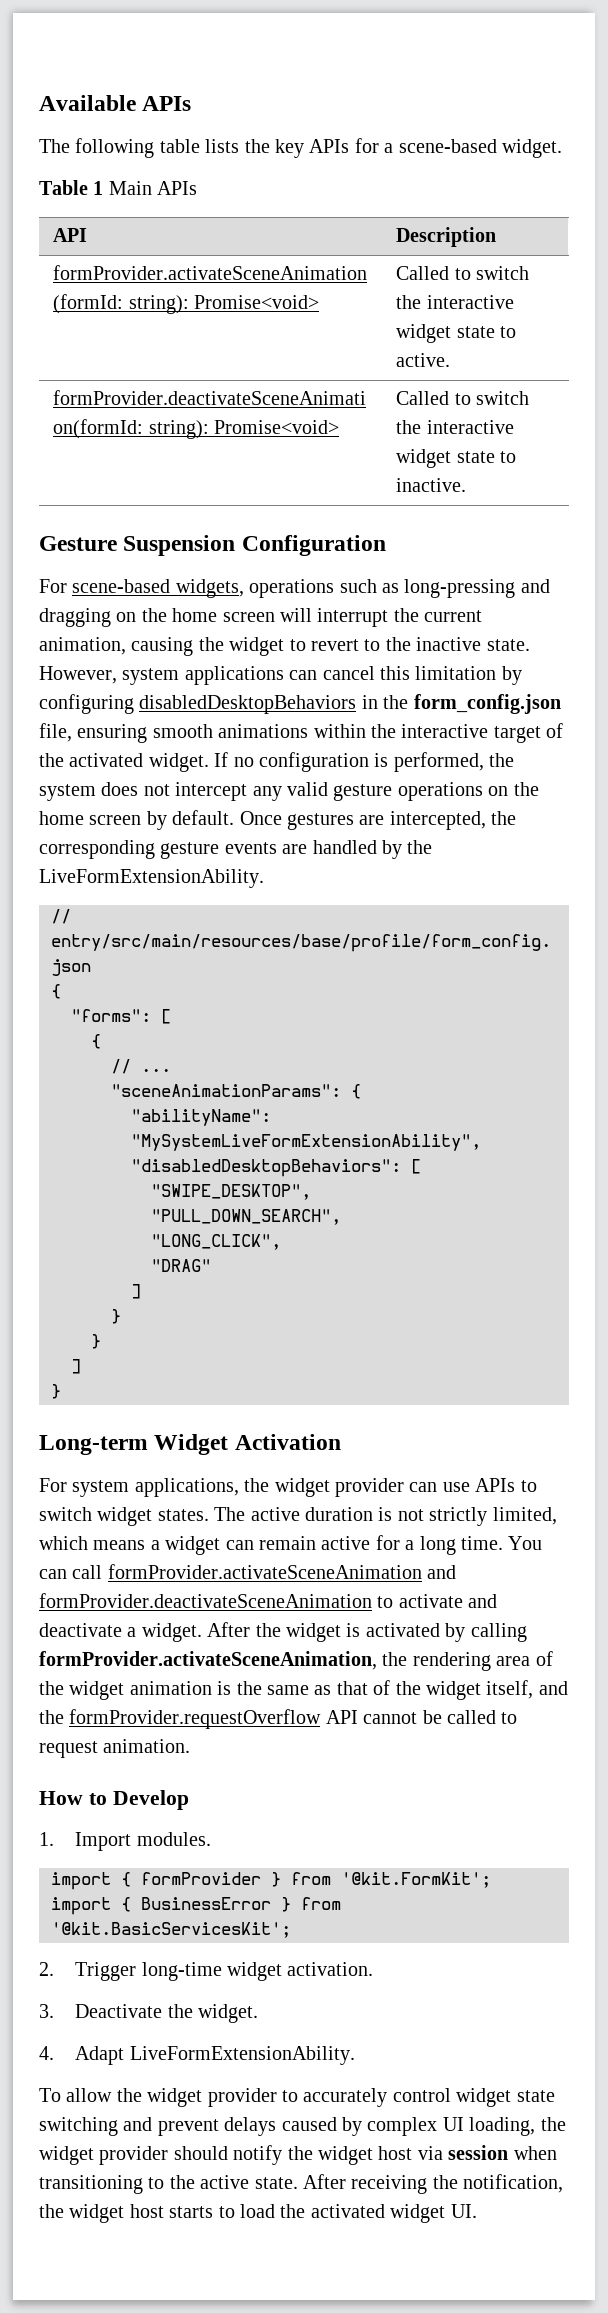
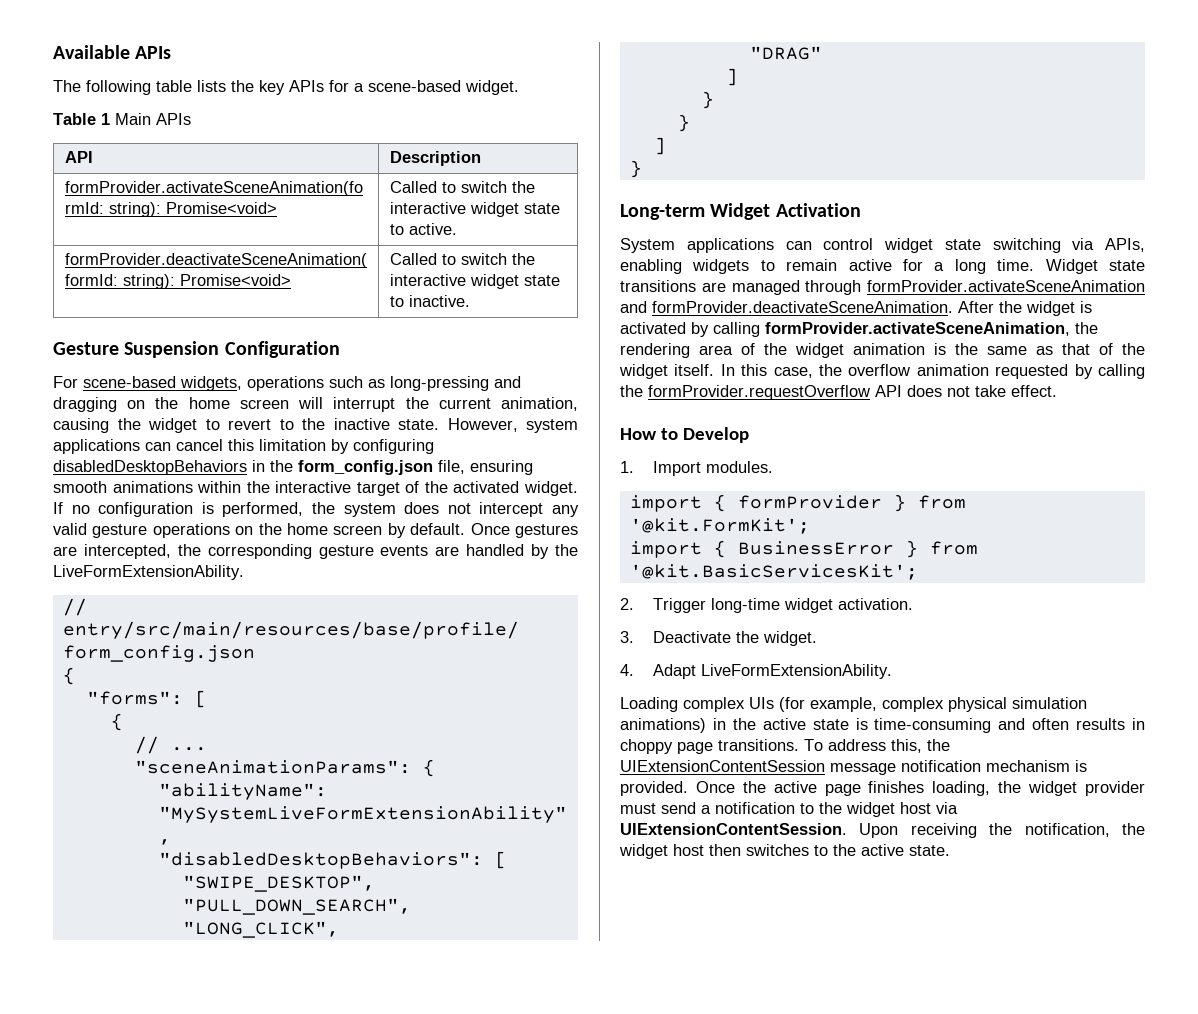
[39,1478,537,1497] [39,1507,557,1526] [39,1536,254,1555] For system applications, the widget provider can use APIs to switch widget states. The active duration is not strictly limited, which means a widget can -> [620,238,1145,253] [620,259,775,274] System applications can control widget state switching via APIs, enabling widgets to
[508,1536,543,1550] [39,1564,457,1579] [39,1593,498,1608] [39,1623,202,1642] You can call formProvider.activateSceneAnimation and formProvider.deactivateSceneAnimation to activate and deactivate a widget. -> [1045,259,1145,274] [620,280,1145,295] [620,301,953,313] Widget state transitions are managed through formProvider.activateSceneAnimation and formProvider.deactivateSceneAnimation.
[486,1680,568,1699] [39,1709,518,1729] [39,1739,191,1758] itself, and the formProvider.requestOverflow API cannot be called to request animation. -> [674,364,1145,379] [620,385,1057,400] itself. In this case, the overflow animation requested by calling the formProvider.requestOverflow API does not take effect.
[39,2088,555,2107] [39,2117,566,2136] [39,2145,557,2165] [39,2174,346,2194] To allow the widget provider to accurately control widget state switching and prevent delays caused by complex UI loading, the widget provider should notify the widget host via session when transitioning to the active state. After -> [620,697,1087,712] [620,718,1145,733] [620,739,950,754] [620,760,1087,775] [620,781,1145,796] [620,802,958,817] [620,823,899,838] Loading complex UIs (for example, complex physical simulation animations) in the active state is time-consuming and often results in choppy page transitions. To address this, the UIExtensionContentSession message notification mechanism is provided. Once the active page finishes loading, the widget provider must send a notification to the widget host via UIExtensionContentSession. Upon
[169,2204,477,2223] starts to load the activated widget UI. -> [709,844,950,856] then switches to the active state.

